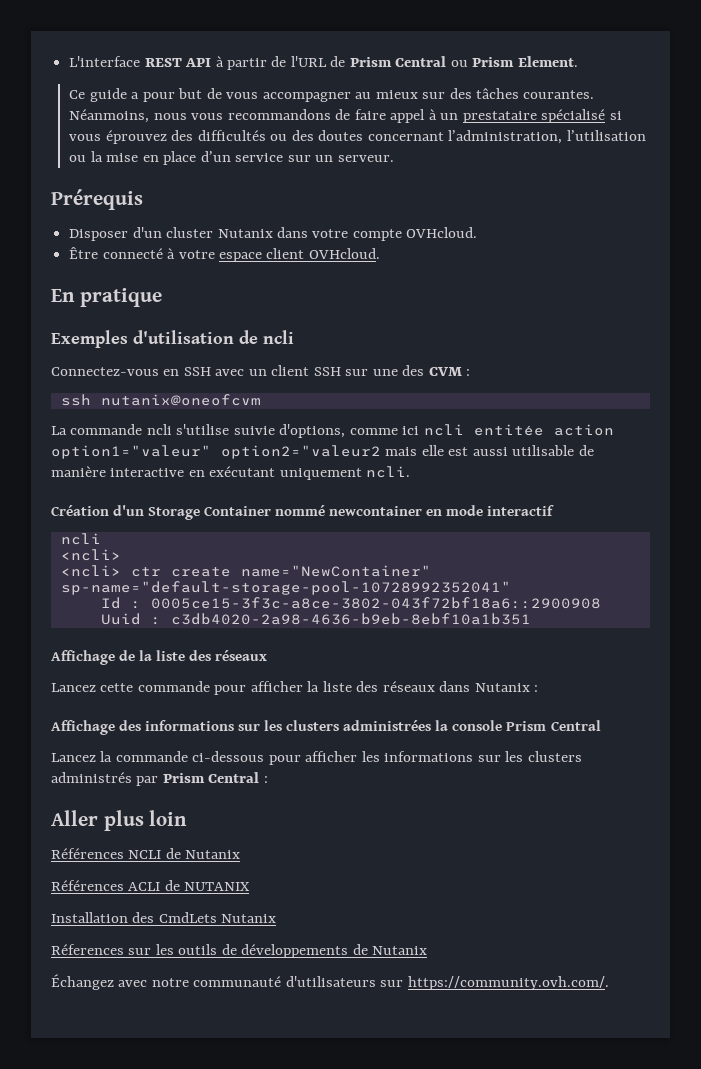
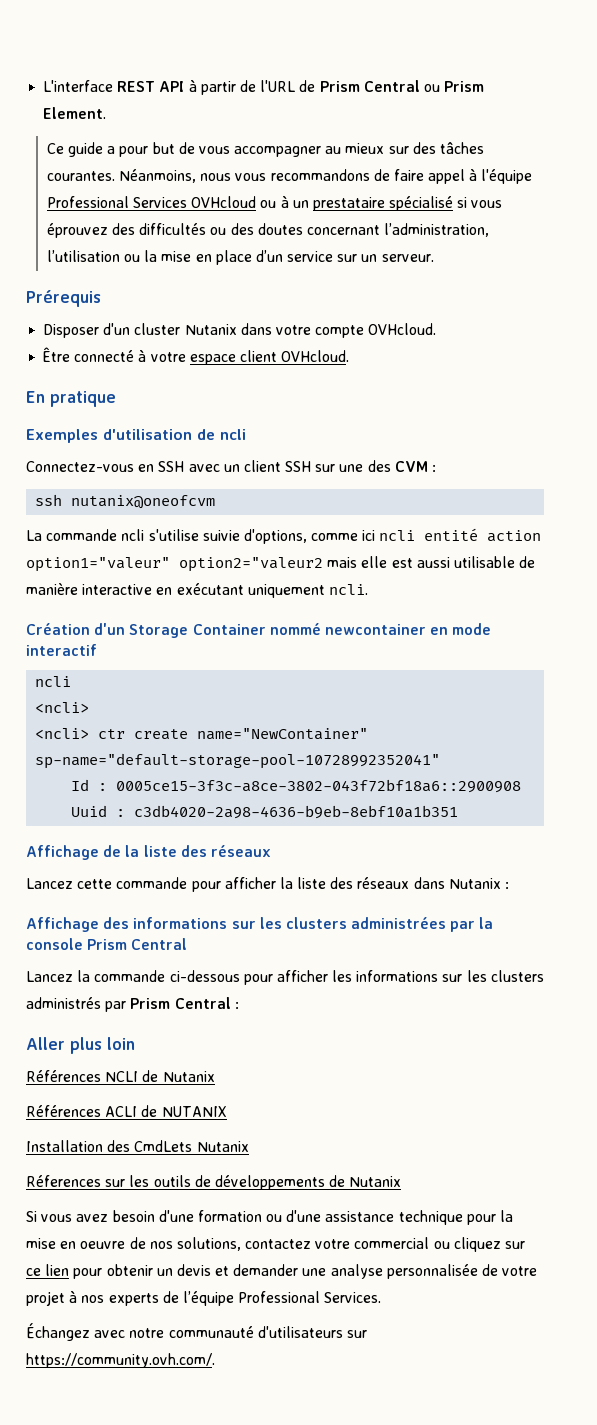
(437, 114) none -> [481,169,533,184] [46,195,289,208] l'équipe Professional Services OVHcloud ou à
[473,424,544,436] entitée -> [424,528,479,541] entité
(432, 725) none -> [450,921,476,932] par
(428, 950) none -> [26,1210,514,1225] [26,1237,526,1252] [26,1264,538,1279] [26,1290,382,1306] // Si vous avez besoin d'une formation ou d'une assistance technique pour la mise en oeuvre de nos solutions, contactez votre commercial ou cliquez sur ce lien pour obtenir un devis et demander une analyse personnalisée de votre projet à nos experts de l’équipe Professional Services.

